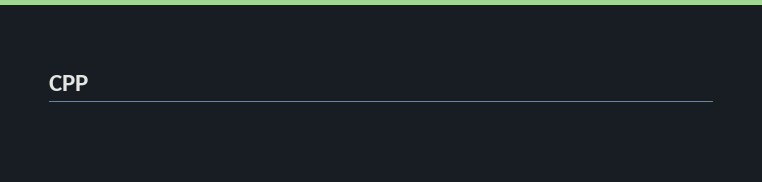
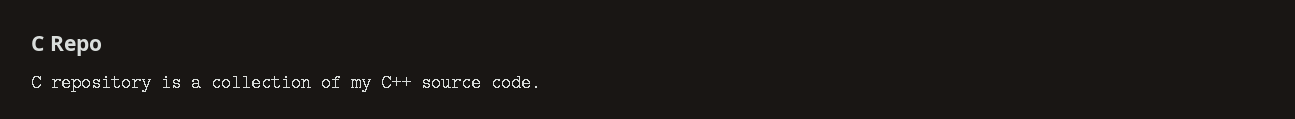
[49,75,88,91] CPP -> [31,36,102,56] [31,74,541,92] C Repo // C repository is a collection of my C++ source code.

